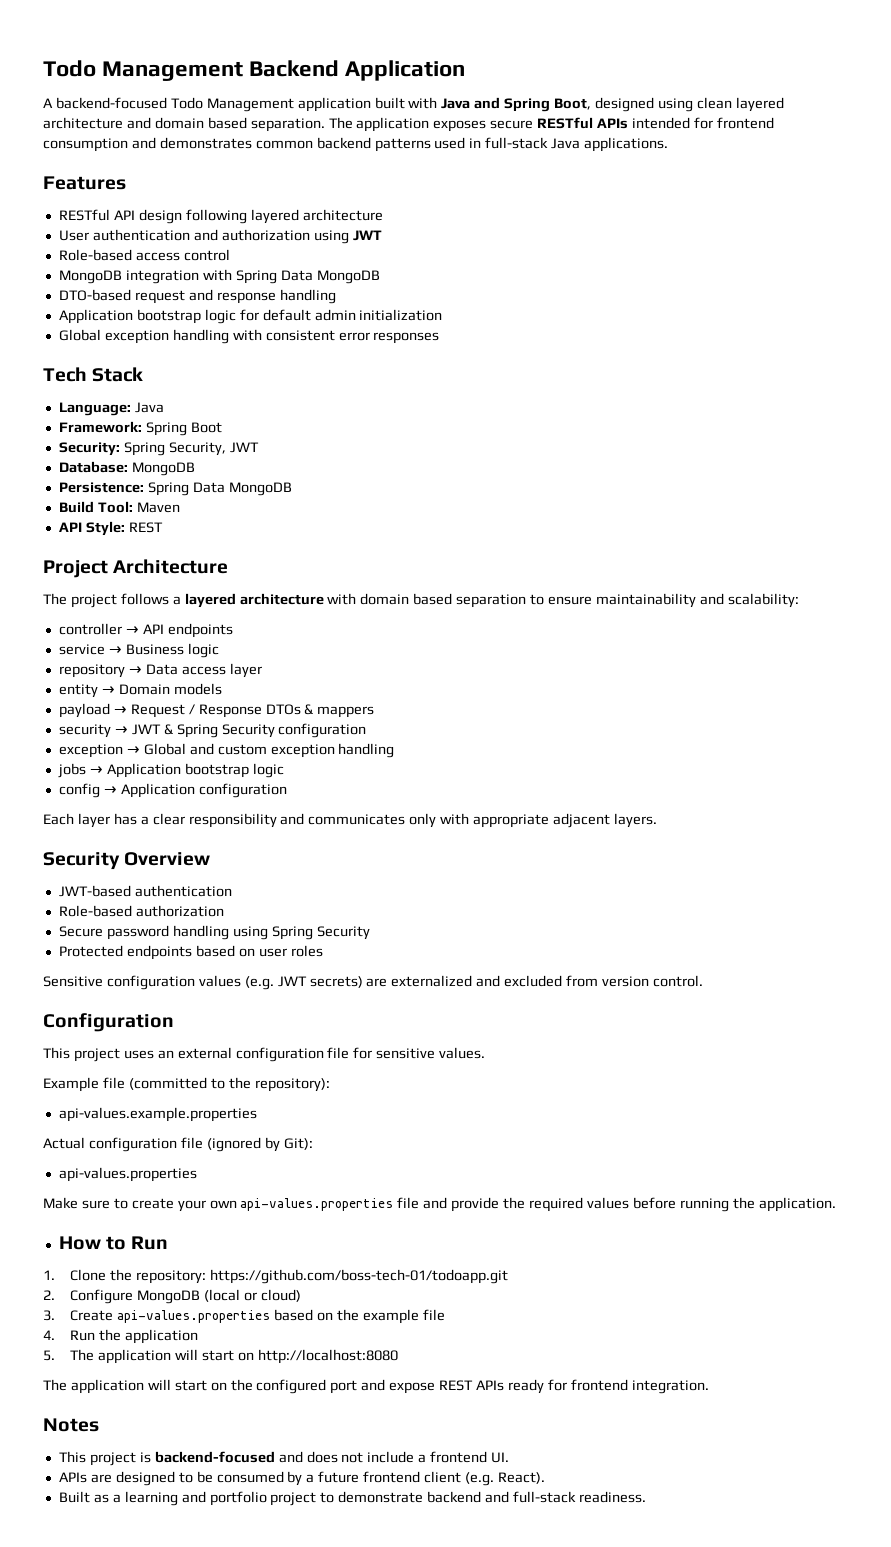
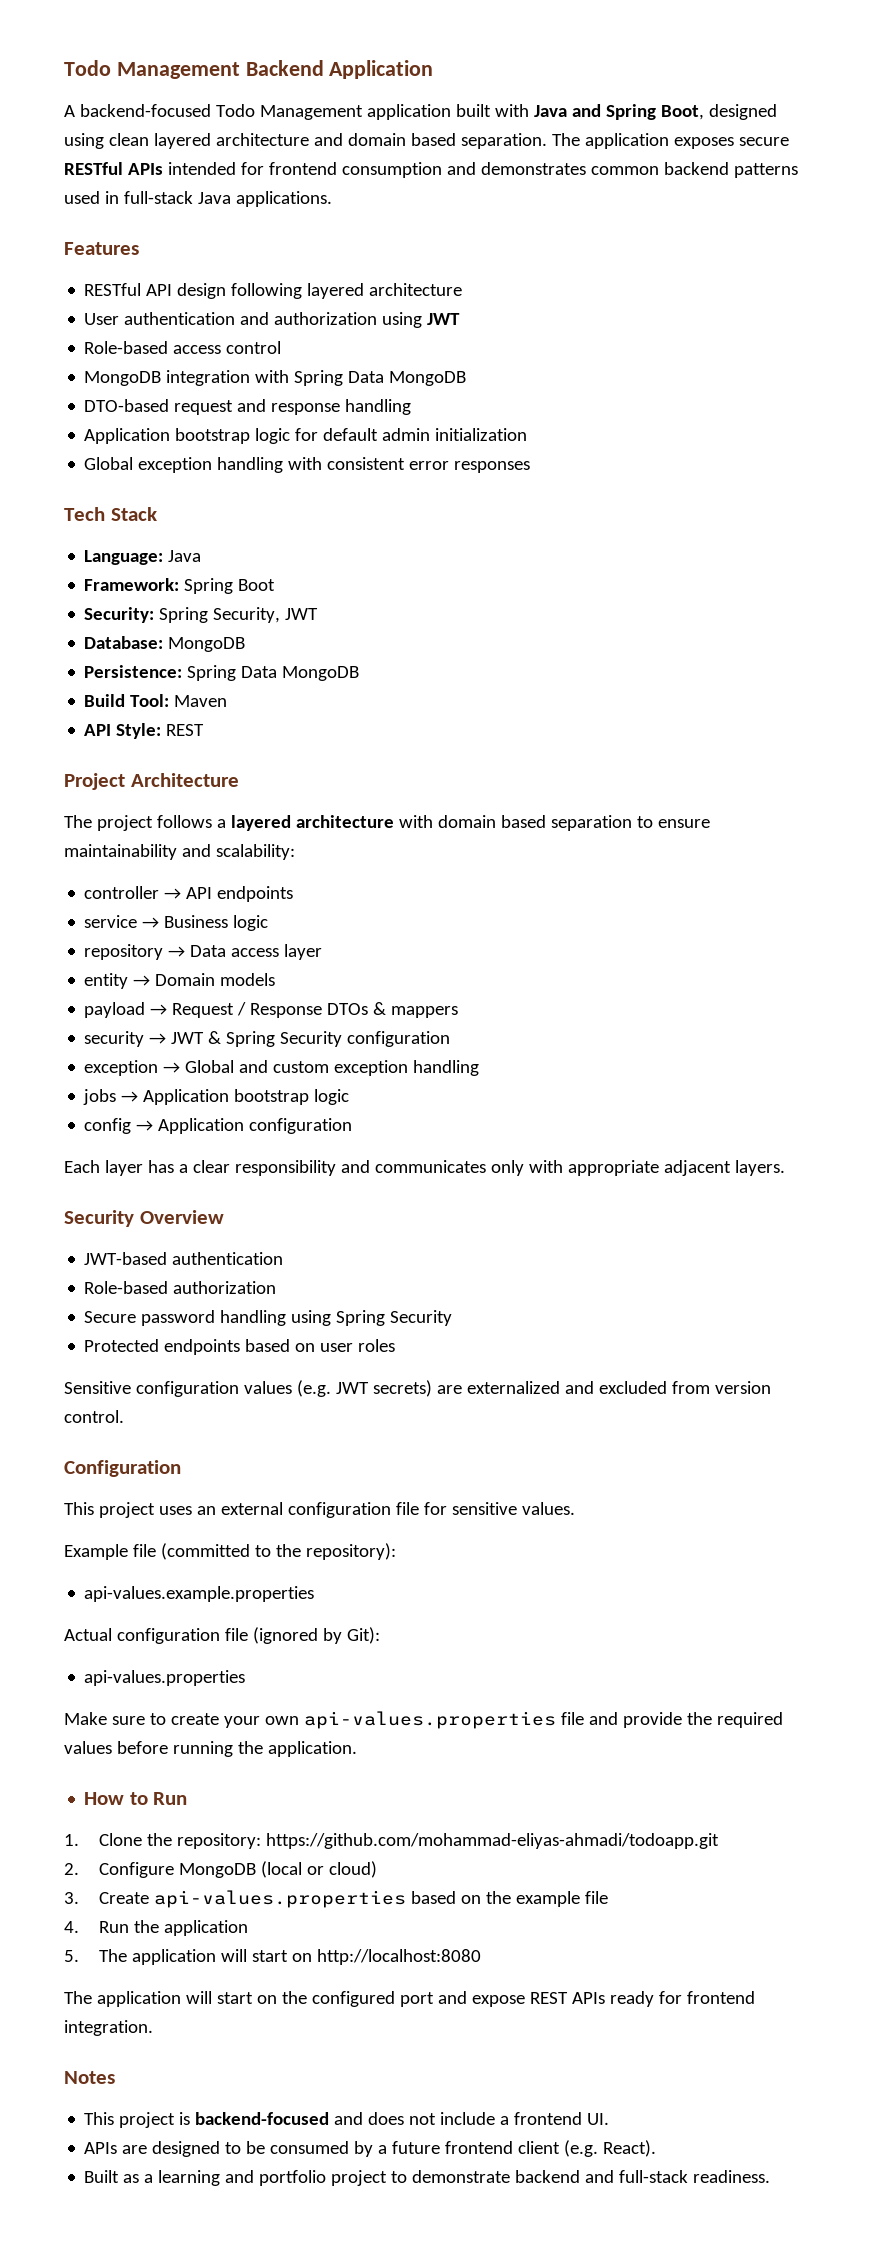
[209,1269,508,1284] https://github.com/boss-tech-01/todoapp.git -> [265,1833,719,1849] https://github.com/mohammad-eliyas-ahmadi/todoapp.git

